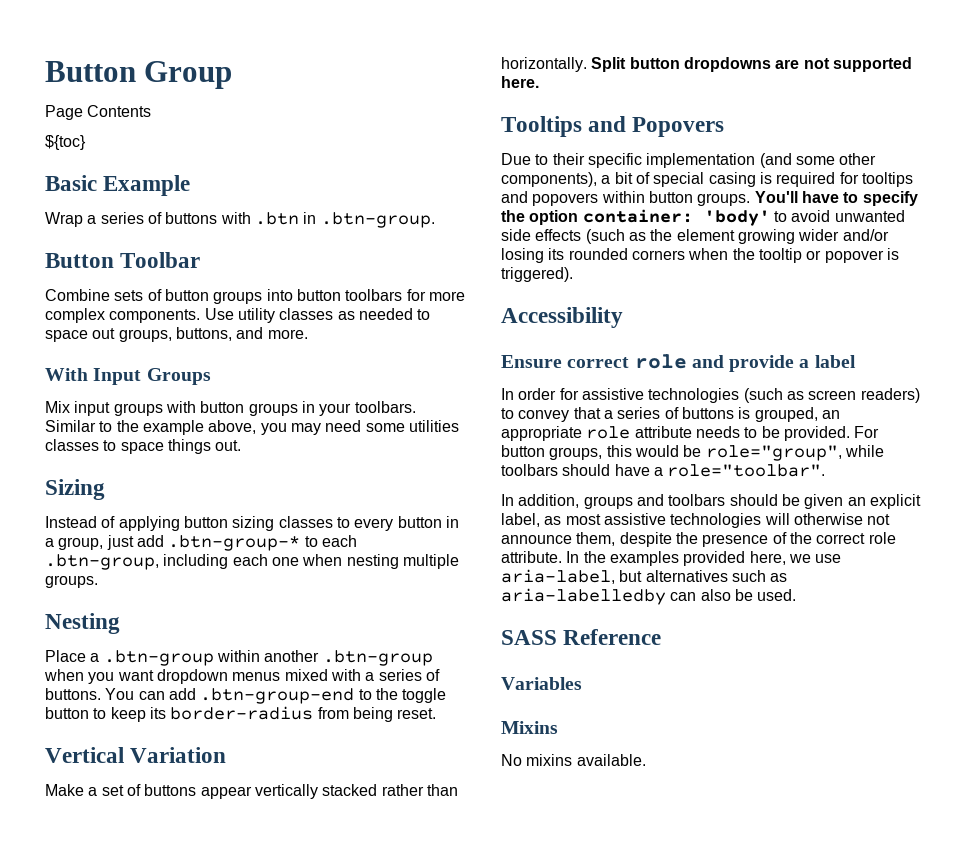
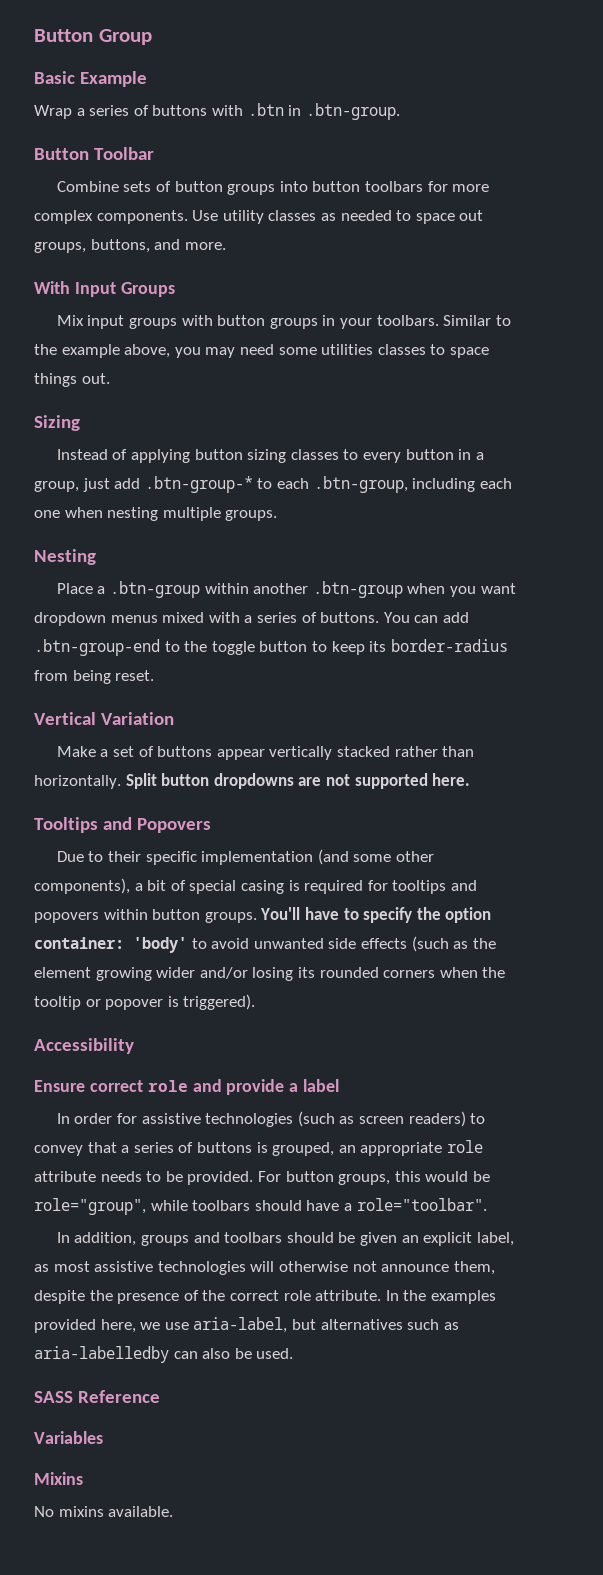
[45,105,152,120] [45,135,86,150] // Page Contents // ${toc} -> (152, 37) none

